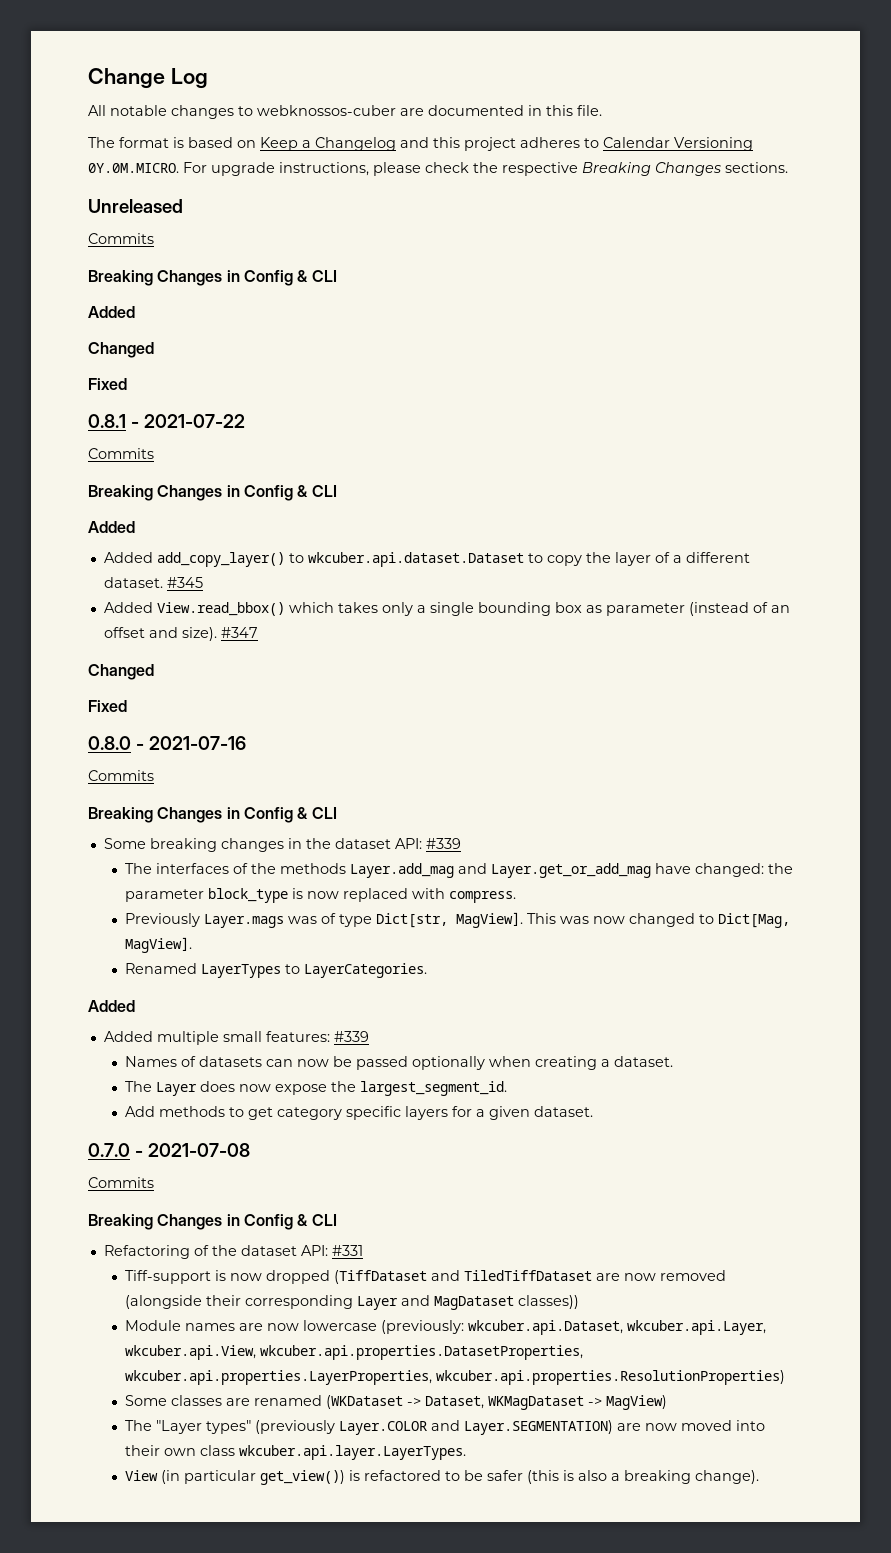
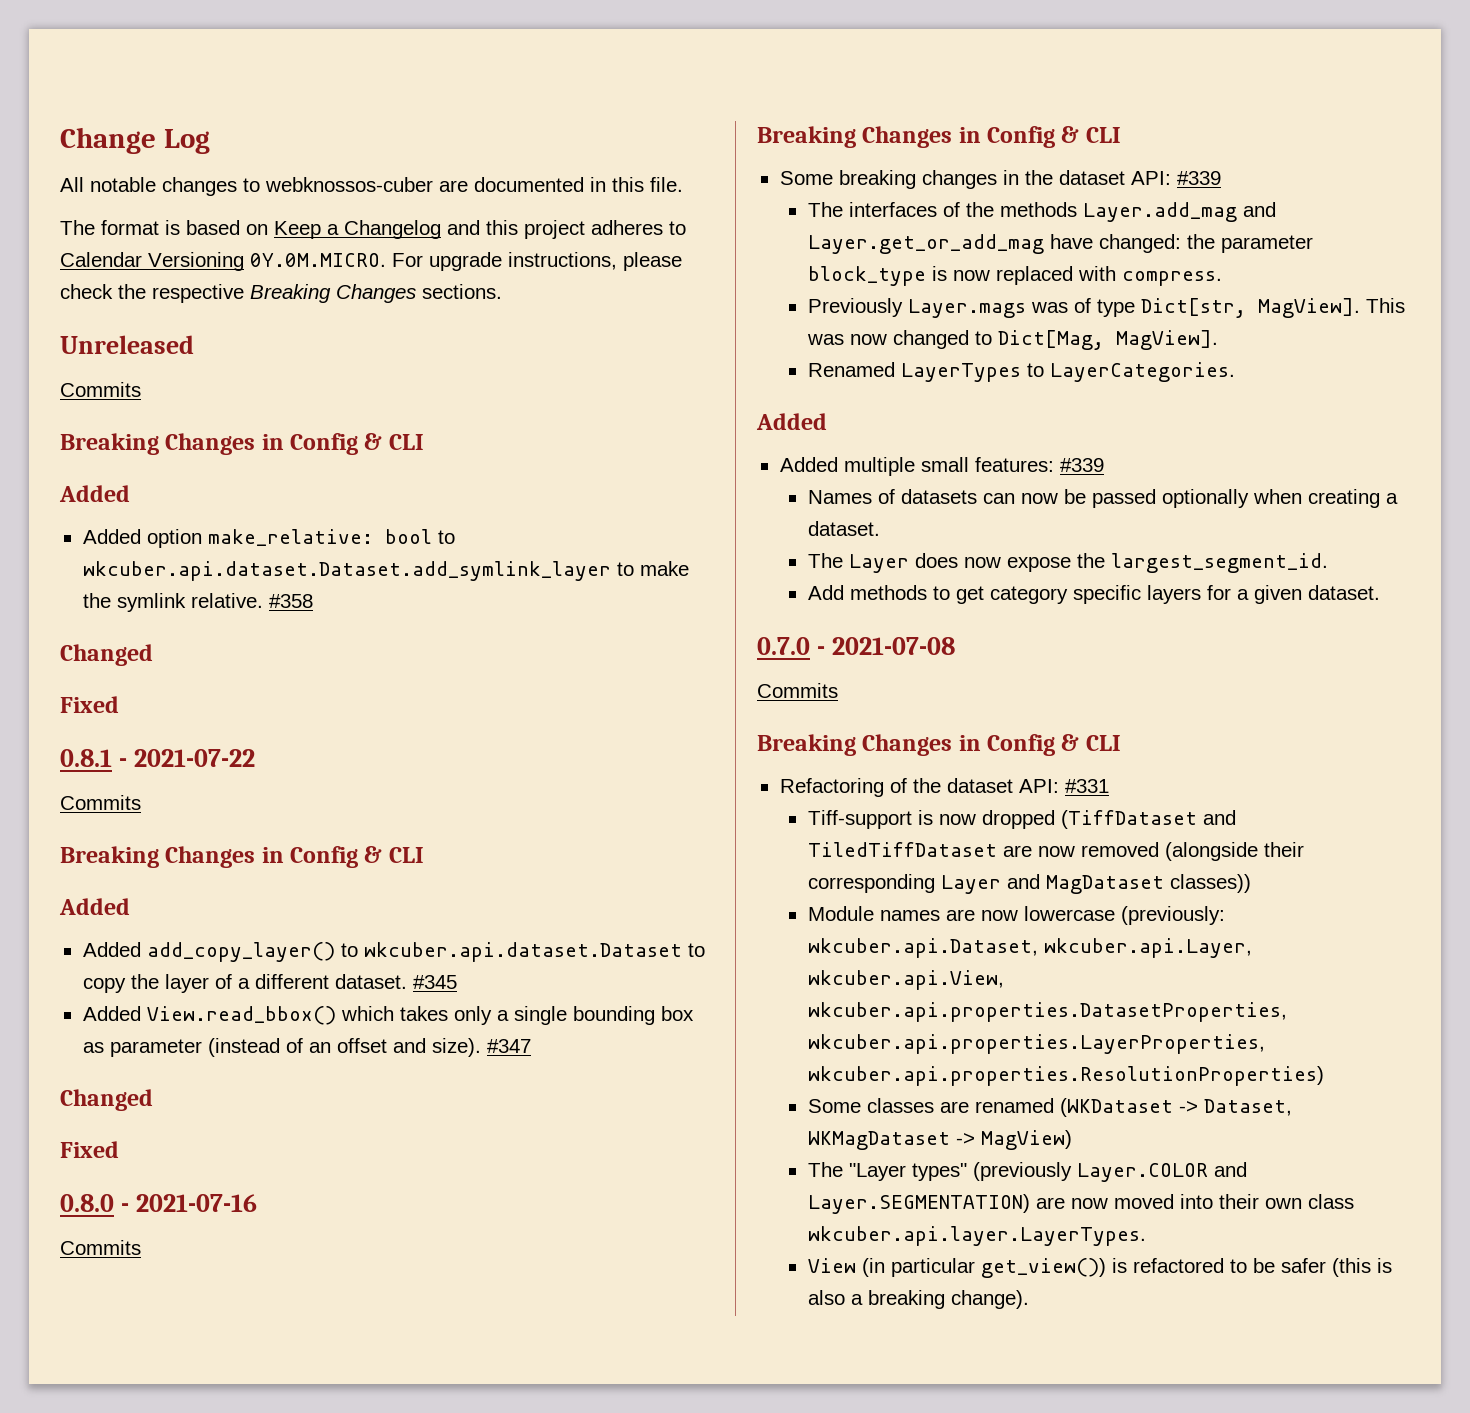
(135, 312) none -> [82,529,455,548] [82,561,689,581] [82,593,313,612] // Added option make_relative: bool to wkcuber.api.dataset.Dataset.add_symlink_layer to make the symlink relative. #358

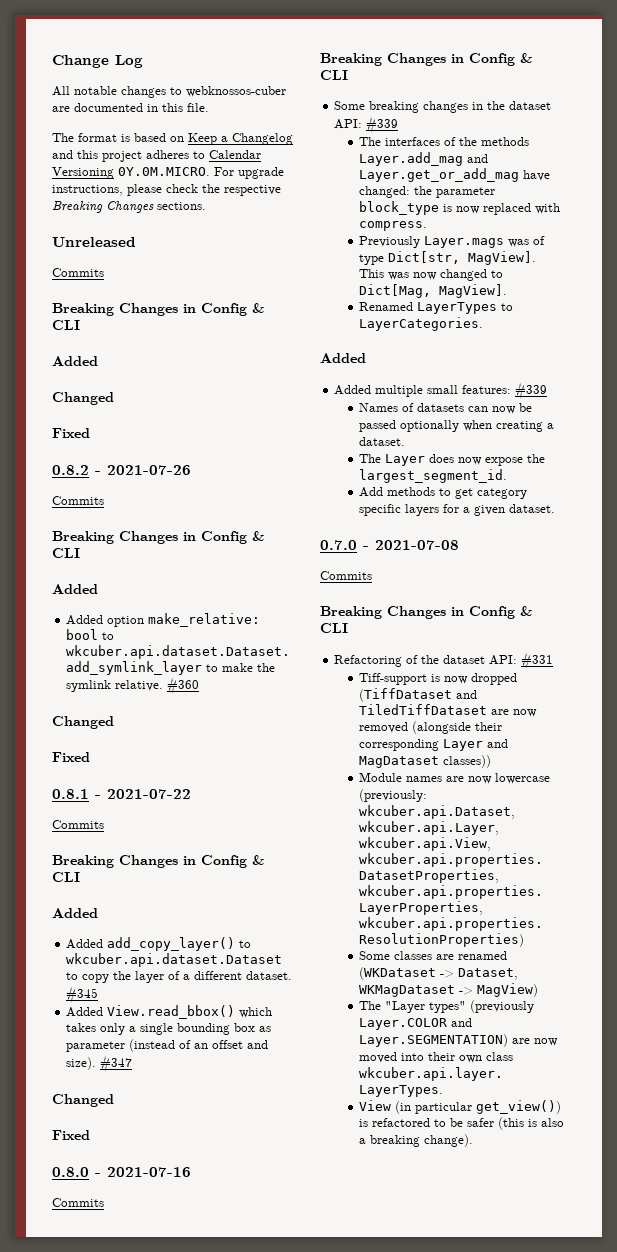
(130, 493) none -> [52,392,114,405] [52,428,90,438] [52,465,191,475] [52,496,104,505] [52,531,265,544] [52,548,80,558] [52,584,98,594] // Changed // Fixed // 0.8.2 - 2021-07-26 // Commits // Breaking Changes in Config & CLI // Added
[268,594,313,608] #358 -> [167,677,200,694] #360

